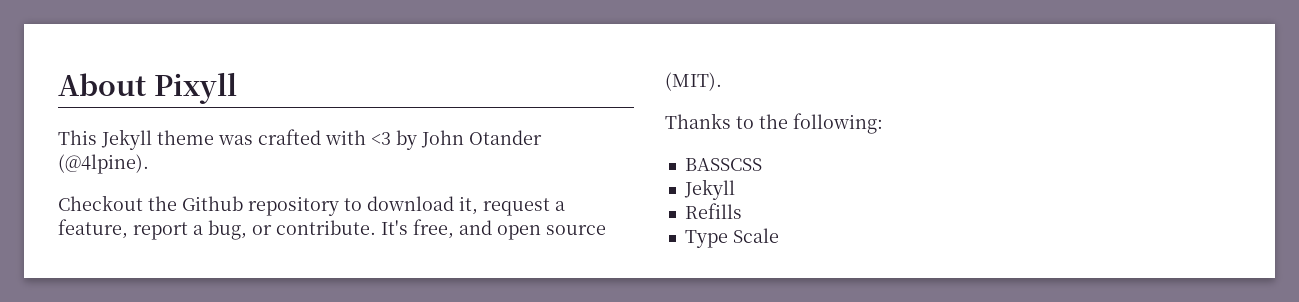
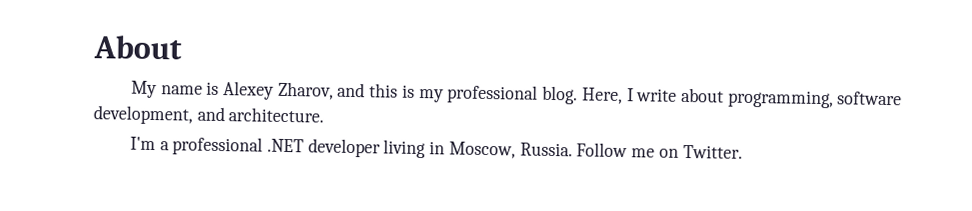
[153,72,237,104] [58,129,542,150] [58,154,149,174] [58,195,565,216] [58,219,606,240] [665,72,722,91] [665,113,883,134] [684,158,762,171] [683,179,735,200] [684,203,742,219] [684,228,779,248] Pixyll // This Jekyll theme was crafted with <3 by John Otander (@4lpine). // Checkout the Github repository to download it, request a feature, report a bug, or contribute. It's free, and open source (MIT). // Thanks to the following: // BASSCSS // Jekyll // Refills // Type Scale -> [130,80,903,109] [93,105,325,125] [129,136,743,159] // My name is Alexey Zharov, and this is my professional blog. Here, I write about programming, software development, and architecture. // I'm a professional .NET developer living in Moscow, Russia. Follow me on Twitter.

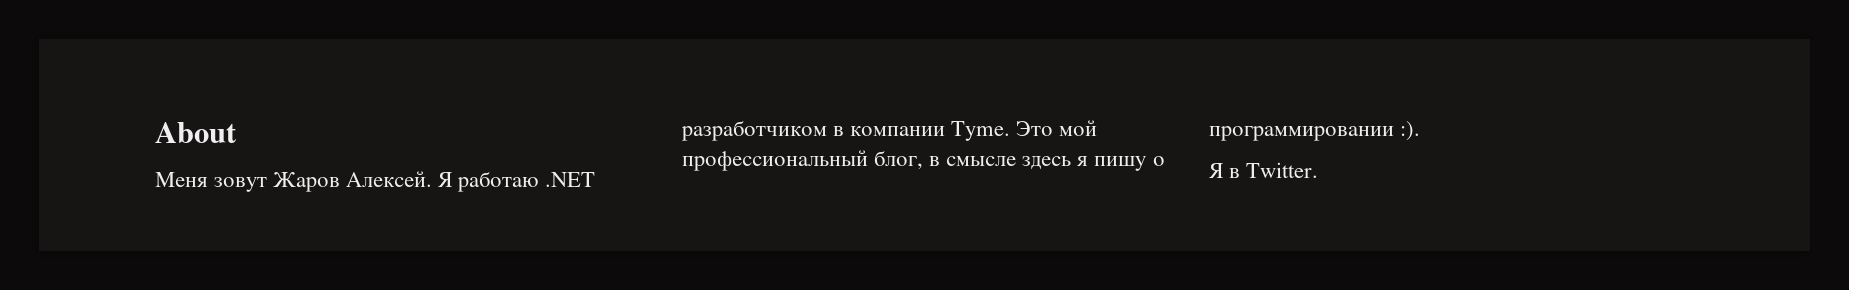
[130,80,903,109] [93,105,325,125] [129,136,679,159] My name is Alexey Zharov, and this is my professional blog. Here, I write about programming, software development, and architecture. // I'm a professional .NET developer living in Moscow, Russia. Follow me on -> [155,171,596,192] [681,120,1098,141] [682,150,1165,171] [1209,121,1421,141] [1209,163,1241,178] Меня зовут Жаров Алексей. Я работаю .NET разработчиком в компании Tyme. Это мой профессиональный блог, в смысле здесь я пишу о программировании :). // Я в

